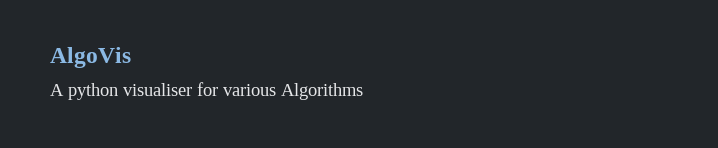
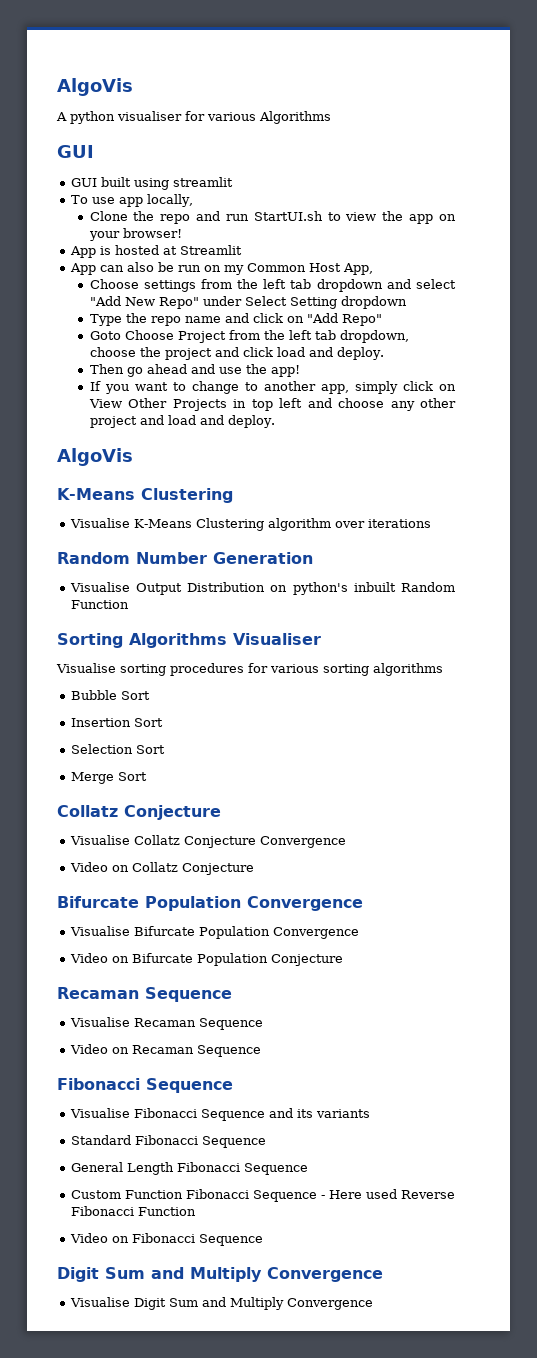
(363, 91) none -> [57,145,94,158] [70,177,233,190] [70,194,193,207] [89,211,457,224] [88,228,182,241] [69,245,242,258] [69,262,373,275] [89,279,456,292] [89,296,407,309] [89,313,382,326] [89,330,409,343] [89,347,384,360] [89,364,300,377] [89,381,456,394] [88,398,456,411] [89,415,275,428] [57,448,133,466] [57,488,233,503] [69,518,431,531] [57,552,313,564] [69,582,455,595] [70,600,129,609] [57,633,321,648] [56,663,443,676] [70,690,150,700] [70,718,163,727] [70,744,165,754] [70,772,147,784] [57,805,221,820] [69,835,346,848] [69,862,254,875] [57,896,363,911] [69,926,359,939] [69,953,343,966] [57,987,232,1002] [69,1017,263,1030] [69,1044,261,1057] [57,1078,233,1093] [69,1108,370,1121] [70,1135,266,1148] [70,1162,308,1175] [70,1189,455,1202] [70,1206,196,1216] [69,1233,263,1246] [57,1267,383,1282] [69,1297,373,1310] // GUI // GUI built using streamlit // To use app locally, // Clone the repo and run StartUI.sh to view the app on your browser! // App is hosted at Streamlit // App can also be run on my Common Host App, // Choose settings from the left tab dropdown and select "Add New Repo" under Select Setting dropdown // Type the repo name and click on "Add Repo" // Goto Choose Project from the left tab dropdown, choose the project and click load and deploy. // Then go ahead and use the app! // If you want to change to another app, simply click on View Other Projects in top left and choose any other project and load and deploy. // AlgoVis // K-Means Clustering // Visualise K-Means Clustering algorithm over iterations // Random Number Generation // Visualise Output Distribution on python's inbuilt Random Function // Sorting Algorithms Visualiser // Visualise sorting procedures for various sorting algorithms // Bubble Sort // Insertion Sort // Selection Sort // Merge Sort // Collatz Conjecture // Visualise Collatz Conjecture Convergence // Video on Collatz Conjecture // Bifurcate Population Convergence // Visualise Bifurcate Population Convergence // Video on Bifurcate Population Conjecture // Recaman Sequence // Visualise Recaman Sequence // Video on Recaman Sequence // Fibonacci Sequence // Visualise Fibonacci Sequence and its variants // Standard Fibonacci Sequence // General Length Fibonacci Sequence // Custom Function Fibonacci Sequence - Here used Reverse Fibonacci Function // Video on Fibonacci Sequence // Digit Sum and Multiply Convergence // Visualise Digit Sum and Multiply Convergence

